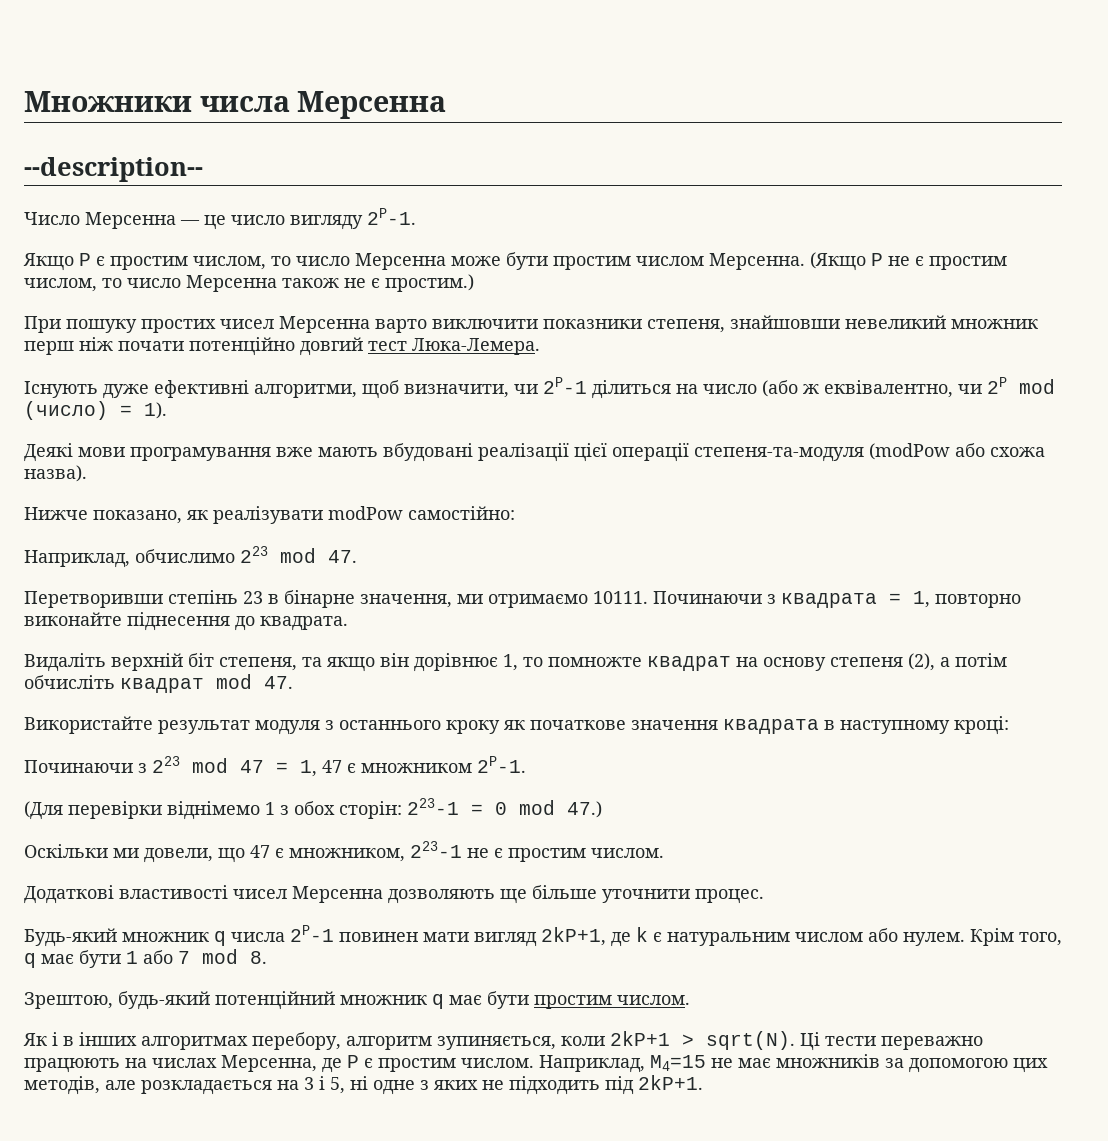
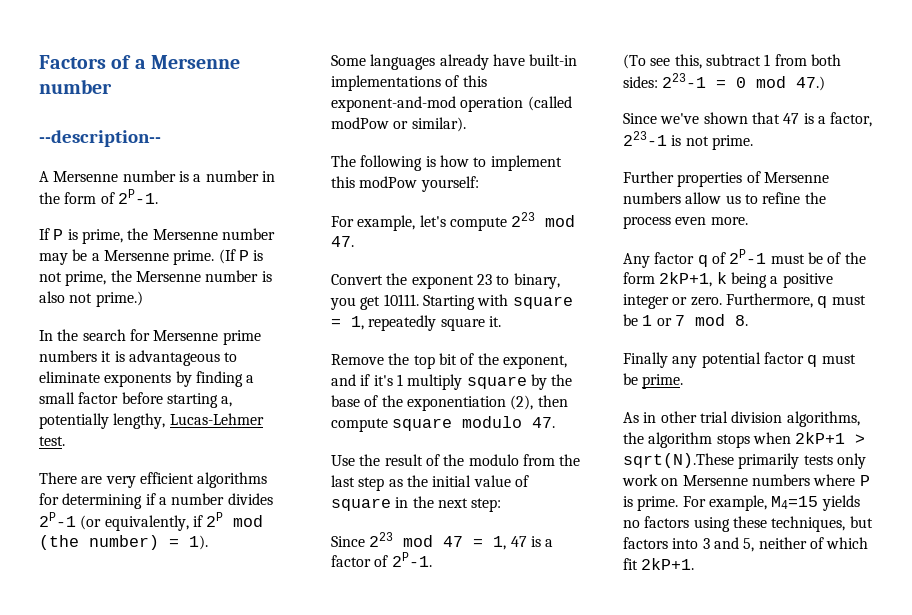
[24,91,447,119] [24,157,203,182] [24,208,416,230] [23,252,1007,271] [24,274,474,292] [24,315,1038,333] [24,337,540,356] [24,377,1055,399] [24,401,167,420] [24,442,1045,462] [24,465,87,482] [24,506,515,524] [24,546,357,568] [24,590,1021,608] [24,612,348,631] [24,653,1007,672] [24,674,293,693] [24,716,1009,735] [24,760,147,773] Множники числа Мерсенна // --description-- // Число Мерсенна — це число вигляду 2P-1. // Якщо P є простим числом, то число Мерсенна може бути простим числом Мерсенна. (Якщо P не є простим числом, то число Мерсенна також не є простим.) // При пошуку простих чисел Мерсенна варто виключити показники степеня, знайшовши невеликий множник перш ніж почати потенційно довгий тест Люка-Лемера. // Існують дуже ефективні алгоритми, щоб визначити, чи 2P-1 ділиться на число (або ж еквівалентно, чи 2P mod (число) = 1). // Деякі мови програмування вже мають вбудовані реалізації цієї операції степеня-та-модуля (modPow або схожа назва). // Нижче показано, як реалізувати modPow самостійно: // Наприклад, обчислимо 223 mod 47. // Перетворивши степінь 23 в бінарне значення, ми отримаємо 10111. Починаючи з квадрата = 1, повторно виконайте піднесення до квадрата. // Видаліть верхній біт степеня, та якщо він дорівнює 1, то помножте квадрат на основу степеня (2), а потім обчисліть квадрат mod 47. // Використайте результат модуля з останнього кроку як початкове значення квадрата в наступному кроці: // Починаючи з -> [39,55,240,69] [39,79,112,94] [39,130,161,147] [39,170,275,182] [39,189,158,204] [39,228,275,244] [39,249,264,265] [39,270,272,286] [39,291,143,307] [39,329,261,345] [39,350,238,366] [39,371,255,387] [39,392,233,408] [39,413,264,429] [39,436,65,446] [39,472,268,488] [39,493,273,509] [39,512,264,531] [39,535,208,550] [331,54,578,70] [331,75,487,91] [331,96,572,112] [331,117,466,132] [331,155,562,171] [331,176,479,192] [331,212,576,231] [331,236,354,247] [331,273,560,289] [330,294,573,310] [331,315,501,331] [331,353,567,369] [331,374,573,390] [331,395,568,411] [331,416,556,432] [331,454,581,466] [331,475,529,491] [331,496,502,512] [331,536,365,547] Factors of a Mersenne number // --description-- // A Mersenne number is a number in the form of 2P-1. // If P is prime, the Mersenne number may be a Mersenne prime. (If P is not prime, the Mersenne number is also not prime.) // In the search for Mersenne prime numbers it is advantageous to eliminate exponents by finding a small factor before starting a, potentially lengthy, Lucas-Lehmer test. // There are very efficient algorithms for determining if a number divides 2P-1 (or equivalently, if 2P mod (the number) = 1). // Some languages already have built-in implementations of this exponent-and-mod operation (called modPow or similar). // The following is how to implement this modPow yourself: // For example, let's compute 223 mod 47. // Convert the exponent 23 to binary, you get 10111. Starting with square = 1, repeatedly square it. // Remove the top bit of the exponent, and if it's 1 multiply square by the base of the exponentiation (2), then compute square modulo 47. // Use the result of the modulo from the last step as the initial value of square in the next step: // Since
[347,756,526,773] [24,801,402,820] є множником 2P-1. // (Для перевірки віднімемо 1 з обох сторін: -> [530,536,554,547] [331,552,432,567] [623,54,841,69] [623,76,658,88] is a factor of 2P-1. // (To see this, subtract 1 from both sides:
[24,841,664,863] [24,885,764,904] [24,925,1062,947] [24,949,267,968] [24,991,690,1010] [23,1031,983,1051] [24,1054,1048,1073] [24,1076,634,1095] Оскільки ми довели, що 47 є множником, 223-1 не є простим числом. // Додаткові властивості чисел Мерсенна дозволяють ще більше уточнити процес. // Будь-який множник q числа 2P-1 повинен мати вигляд 2kP+1, де k є натуральним числом або нулем. Крім того, q має бути 1 або 7 mod 8. // Зрештою, будь-який потенційний множник q має бути простим числом. // Як і в інших алгоритмах перебору, алгоритм зупиняється, коли 2kP+1 > sqrt(N). Ці тести переважно працюють на числах Мерсенна, де P є простим числом. Наприклад, M4=15 не має множників за допомогою цих методів, але розкладається на 3 і 5, ні одне з яких не підходить під -> [623,112,873,127] [623,131,753,150] [623,171,829,187] [623,192,826,204] [623,216,748,229] [623,249,866,268] [623,272,833,288] [623,293,866,309] [623,314,748,326] [623,352,856,368] [623,373,684,389] [623,411,860,427] [623,432,866,448] [623,453,866,469] [622,474,870,486] [623,495,860,511] [623,516,873,532] [623,537,869,552] [623,558,638,570] Since we've shown that 47 is a factor, 223-1 is not prime. // Further properties of Mersenne numbers allow us to refine the process even more. // Any factor q of 2P-1 must be of the form 2kP+1, k being a positive integer or zero. Furthermore, q must be 1 or 7 mod 8. // Finally any potential factor q must be prime. // As in other trial division algorithms, the algorithm stops when 2kP+1 > sqrt(N).These primarily tests only work on Mersenne numbers where P is prime. For example, M4=15 yields no factors using these techniques, but factors into 3 and 5, neither of which fit

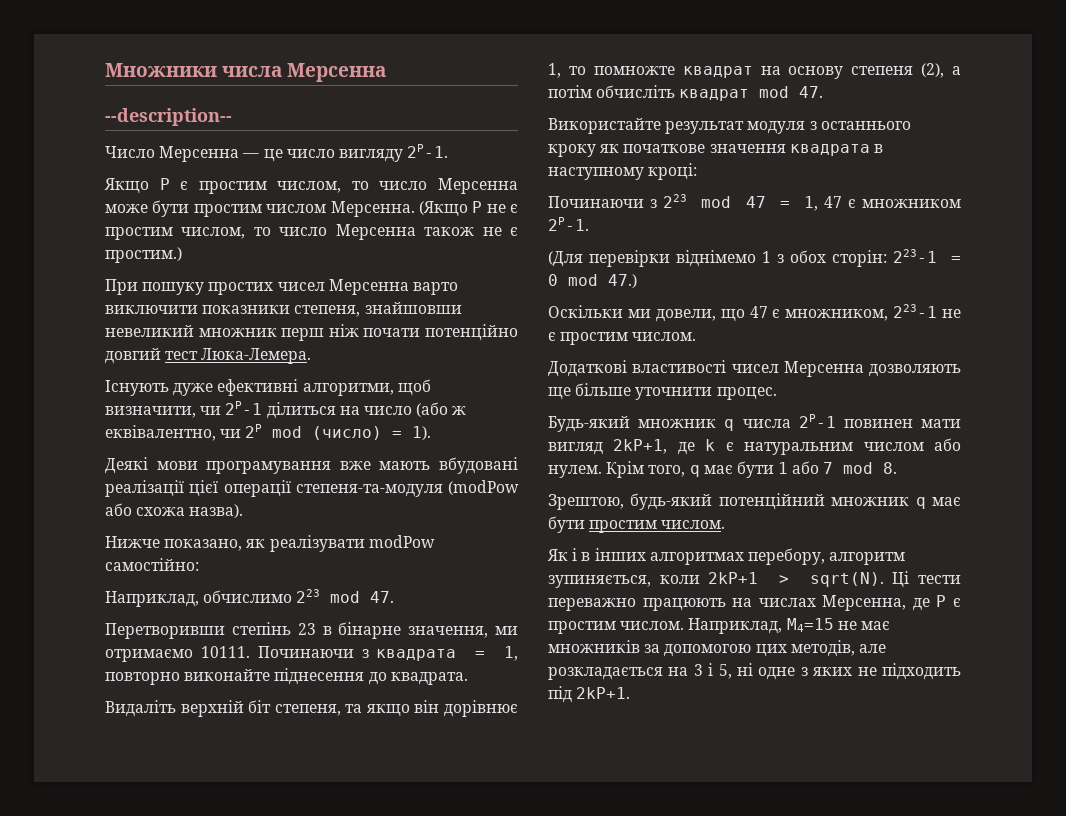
[39,55,240,69] [39,79,112,94] [39,130,161,147] [39,170,275,182] [39,189,158,204] [39,228,275,244] [39,249,264,265] [39,270,272,286] [39,291,143,307] [39,329,261,345] [39,350,238,366] [39,371,255,387] [39,392,233,408] [39,413,264,429] [39,436,65,446] [39,472,268,488] [39,493,273,509] [39,512,264,531] [39,535,208,550] [331,54,578,70] [331,75,487,91] [331,96,572,112] [331,117,466,132] [331,155,562,171] [331,176,479,192] [331,212,576,231] [331,236,354,247] [331,273,560,289] [330,294,573,310] [331,315,501,331] [331,353,567,369] [331,374,573,390] [331,395,568,411] [331,416,556,432] [331,454,581,466] [331,475,529,491] [331,496,502,512] [331,536,365,547] Factors of a Mersenne number // --description-- // A Mersenne number is a number in the form of 2P-1. // If P is prime, the Mersenne number may be a Mersenne prime. (If P is not prime, the Mersenne number is also not prime.) // In the search for Mersenne prime numbers it is advantageous to eliminate exponents by finding a small factor before starting a, potentially lengthy, Lucas-Lehmer test. // There are very efficient algorithms for determining if a number divides 2P-1 (or equivalently, if 2P mod (the number) = 1). // Some languages already have built-in implementations of this exponent-and-mod operation (called modPow or similar). // The following is how to implement this modPow yourself: // For example, let's compute 223 mod 47. // Convert the exponent 23 to binary, you get 10111. Starting with square = 1, repeatedly square it. // Remove the top bit of the exponent, and if it's 1 multiply square by the base of the exponentiation (2), then compute square modulo 47. // Use the result of the modulo from the last step as the initial value of square in the next step: // Since -> [105,63,387,82] [105,108,232,126] [105,144,449,162] [104,178,518,194] [105,200,518,217] [105,224,518,240] [105,247,182,263] [105,279,458,295] [105,302,462,317] [105,324,518,341] [105,348,312,364] [105,379,431,396] [105,401,467,419] [105,424,432,441] [105,457,518,474] [105,480,519,497] [105,503,244,518] [105,535,435,552] [105,558,199,571] [105,589,395,607] [105,622,518,639] [105,646,518,662] [105,668,468,685] [105,700,518,717] [548,63,961,79] [548,85,824,101] [548,118,911,134] [548,144,883,157] [548,163,698,180] [548,196,657,208] Множники числа Мерсенна // --description-- // Число Мерсенна — це число вигляду 2P-1. // Якщо P є простим числом, то число Мерсенна може бути простим числом Мерсенна. (Якщо P не є простим числом, то число Мерсенна також не є простим.) // При пошуку простих чисел Мерсенна варто виключити показники степеня, знайшовши невеликий множник перш ніж почати потенційно довгий тест Люка-Лемера. // Існують дуже ефективні алгоритми, щоб визначити, чи 2P-1 ділиться на число (або ж еквівалентно, чи 2P mod (число) = 1). // Деякі мови програмування вже мають вбудовані реалізації цієї операції степеня-та-модуля (modPow або схожа назва). // Нижче показано, як реалізувати modPow самостійно: // Наприклад, обчислимо 223 mod 47. // Перетворивши степінь 23 в бінарне значення, ми отримаємо 10111. Починаючи з квадрата = 1, повторно виконайте піднесення до квадрата. // Видаліть верхній біт степеня, та якщо він дорівнює 1, то помножте квадрат на основу степеня (2), а потім обчисліть квадрат mod 47. // Використайте результат модуля з останнього кроку як початкове значення квадрата в наступному кроці: // Починаючи з
[530,536,554,547] [331,552,432,567] [623,54,841,69] [623,76,658,88] is a factor of 2P-1. // (To see this, subtract 1 from both sides: -> [848,199,961,208] [548,217,589,231] [548,250,887,267] є множником 2P-1. // (Для перевірки віднімемо 1 з обох сторін:
[623,112,873,127] [623,131,753,150] [623,171,829,187] [623,192,826,204] [623,216,748,229] [623,249,866,268] [623,272,833,288] [623,293,866,309] [623,314,748,326] [623,352,856,368] [623,373,684,389] [623,411,860,427] [623,432,866,448] [623,453,866,469] [622,474,870,486] [623,495,860,511] [623,516,873,532] [623,537,869,552] [623,558,638,570] Since we've shown that 47 is a factor, 223-1 is not prime. // Further properties of Mersenne numbers allow us to refine the process even more. // Any factor q of 2P-1 must be of the form 2kP+1, k being a positive integer or zero. Furthermore, q must be 1 or 7 mod 8. // Finally any potential factor q must be prime. // As in other trial division algorithms, the algorithm stops when 2kP+1 > sqrt(N).These primarily tests only work on Mersenne numbers where P is prime. For example, M4=15 yields no factors using these techniques, but factors into 3 and 5, neither of which fit -> [548,304,961,322] [548,332,697,345] [548,360,961,377] [548,383,777,400] [548,414,961,432] [548,438,961,455] [548,461,898,478] [548,493,961,510] [548,516,726,533] [547,548,906,565] [548,571,961,588] [548,595,961,611] [548,618,890,634] [548,640,886,657] [548,663,961,680] [548,686,572,703] Оскільки ми довели, що 47 є множником, 223-1 не є простим числом. // Додаткові властивості чисел Мерсенна дозволяють ще більше уточнити процес. // Будь-який множник q числа 2P-1 повинен мати вигляд 2kP+1, де k є натуральним числом або нулем. Крім того, q має бути 1 або 7 mod 8. // Зрештою, будь-який потенційний множник q має бути простим числом. // Як і в інших алгоритмах перебору, алгоритм зупиняється, коли 2kP+1 > sqrt(N). Ці тести переважно працюють на числах Мерсенна, де P є простим числом. Наприклад, M4=15 не має множників за допомогою цих методів, але розкладається на 3 і 5, ні одне з яких не підходить під

